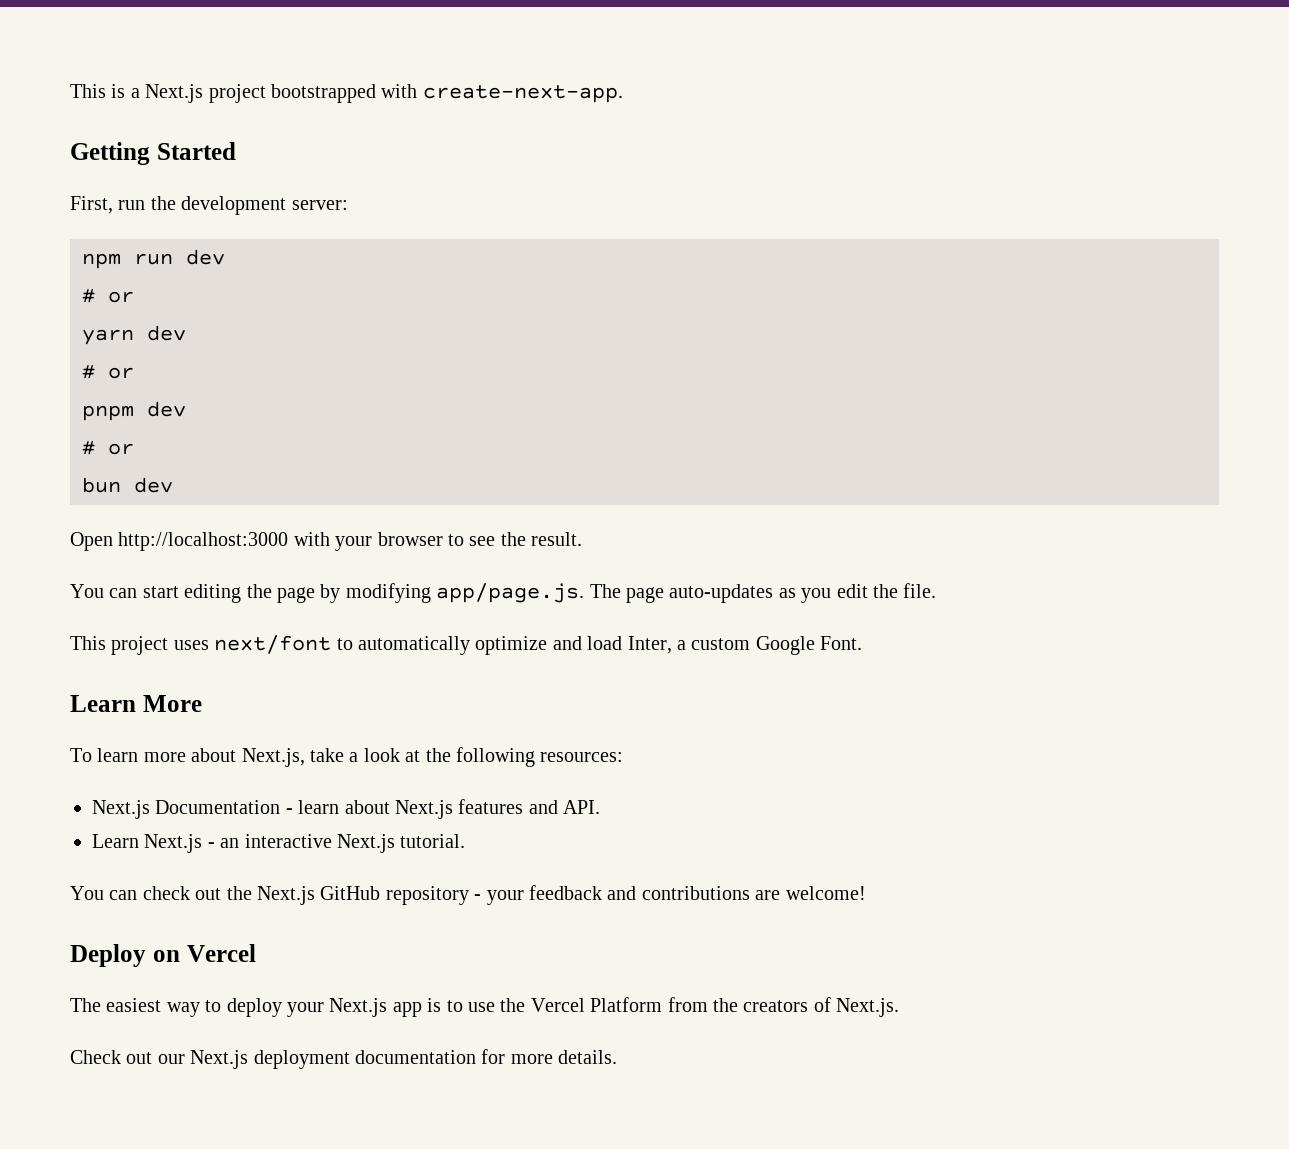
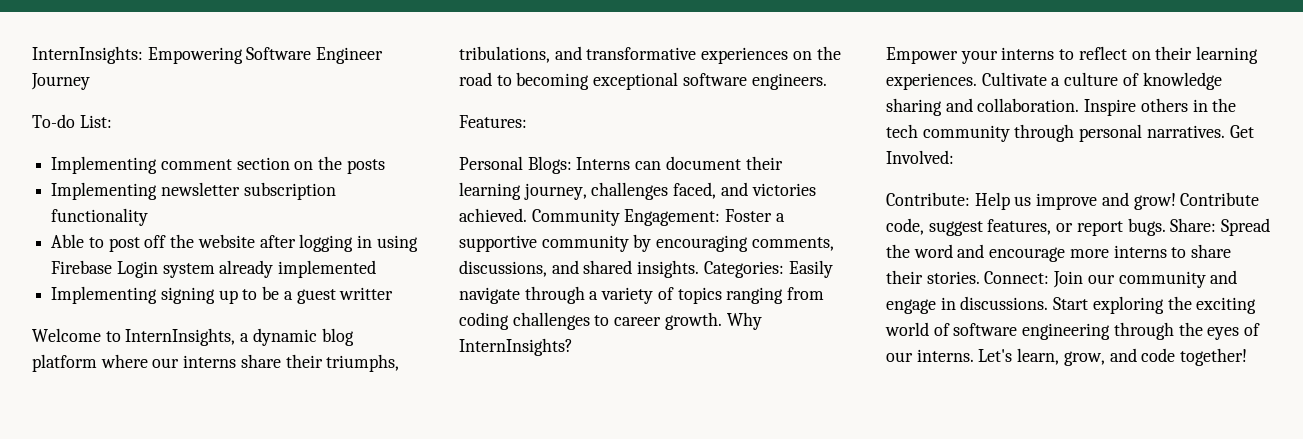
[70,84,623,103] [70,142,236,165] [70,196,348,215] [82,249,225,269] [82,289,134,303] [82,325,186,345] [82,365,134,379] [82,401,186,421] [82,441,134,455] [82,477,173,493] [70,532,583,551] [70,583,937,603] [70,635,863,655] [70,695,202,712] [70,747,624,767] [92,799,601,819] [92,834,466,853] [70,885,866,905] [70,944,256,967] [70,997,900,1017] [70,1049,618,1069] This is a Next.js project bootstrapped with create-next-app. // Getting Started // First, run the development server: // npm run dev // # or // yarn dev // # or // pnpm dev // # or // bun dev // Open http://localhost:3000 with your browser to see the result. // You can start editing the page by modifying app/page.js. The page auto-updates as you edit the file. // This project uses next/font to automatically optimize and load Inter, a custom Google Font. // Learn More // To learn more about Next.js, take a look at the following resources: // Next.js Documentation - learn about Next.js features and API. // Learn Next.js - an interactive Next.js tutorial. // You can check out the Next.js GitHub repository - your feedback and contributions are welcome! // Deploy on Vercel // The easiest way to deploy your Next.js app is to use the Vercel Platform from the creators of Next.js. // Check out our Next.js deployment documentation for more details. -> [32,46,384,64] [31,73,90,90] [32,114,112,128] [51,156,385,174] [51,182,336,200] [51,208,149,226] [51,234,418,252] [51,260,377,278] [51,286,394,304] [32,328,354,346] [32,354,400,372] [459,46,841,64] [459,72,827,90] [459,115,527,128] [459,156,783,174] [459,182,816,200] [459,208,785,226] [459,234,834,252] [459,260,833,278] [459,286,825,304] [459,312,762,330] [459,338,573,356] [886,46,1259,64] [886,72,1222,90] [886,98,1237,116] [886,124,1254,142] [886,150,954,164] [886,192,1260,210] [886,218,1271,236] [886,244,1232,262] [886,270,1238,288] [886,296,1257,314] [885,322,1261,340] [886,348,1248,366] InternInsights: Empowering Software Engineer Journey // To-do List: // Implementing comment section on the posts // Implementing newsletter subscription functionality // Able to post off the website after logging in using Firebase Login system already implemented // Implementing signing up to be a guest writter // Welcome to InternInsights, a dynamic blog platform where our interns share their triumphs, tribulations, and transformative experiences on the road to becoming exceptional software engineers. // Features: // Personal Blogs: Interns can document their learning journey, challenges faced, and victories achieved. Community Engagement: Foster a supportive community by encouraging comments, discussions, and shared insights. Categories: Easily navigate through a variety of topics ranging from coding challenges to career growth. Why InternInsights? // Empower your interns to reflect on their learning experiences. Cultivate a culture of knowledge sharing and collaboration. Inspire others in the tech community through personal narratives. Get Involved: // Contribute: Help us improve and grow! Contribute code, suggest features, or report bugs. Share: Spread the word and encourage more interns to share their stories. Connect: Join our community and engage in discussions. Start exploring the exciting world of software engineering through the eyes of our interns. Let's learn, grow, and code together!

